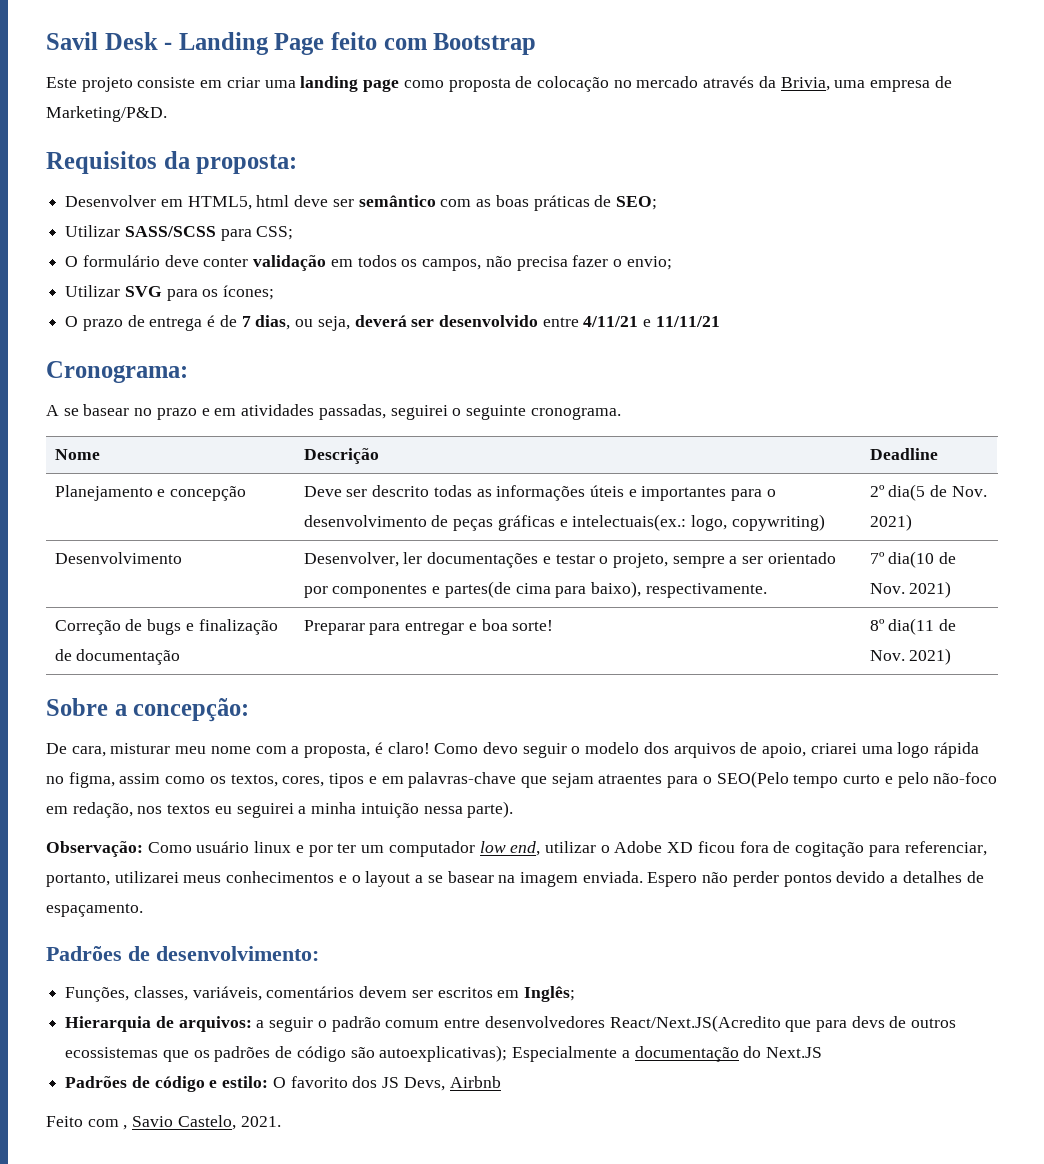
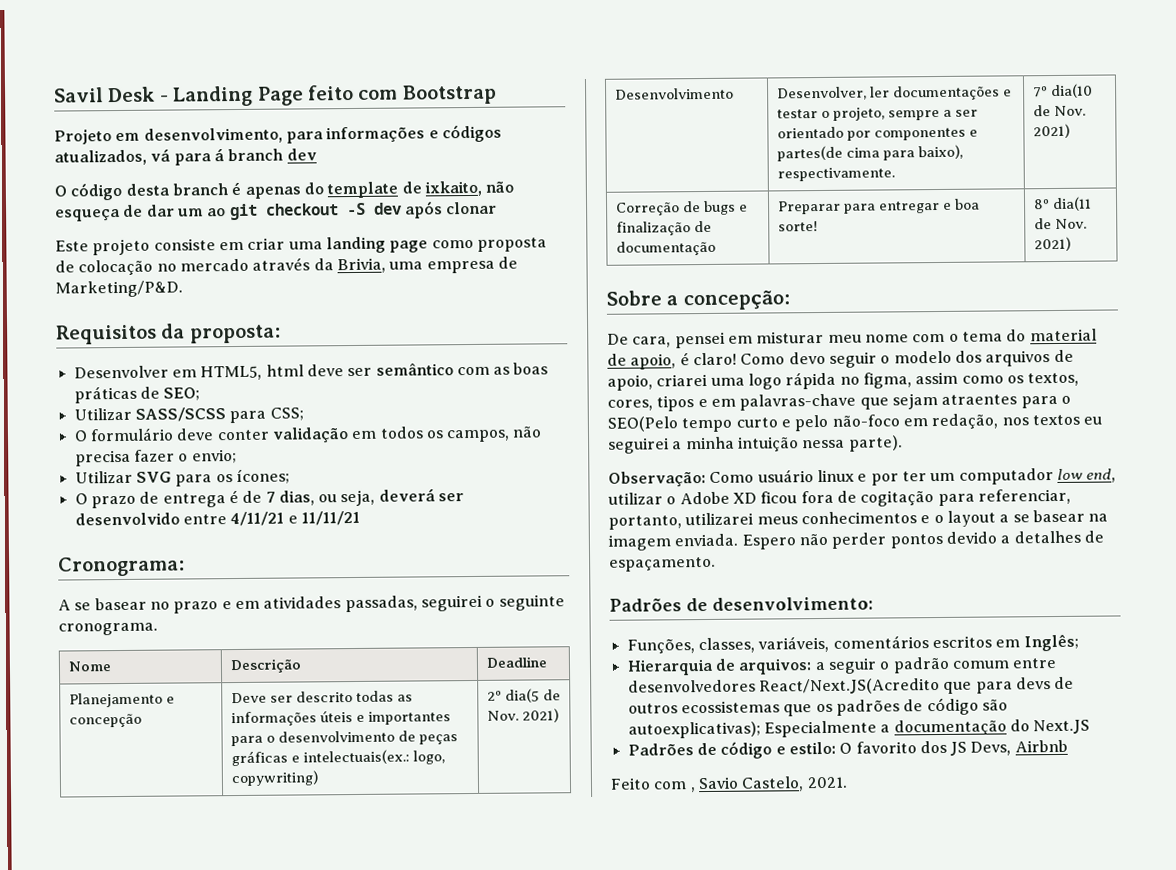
(537, 44) none -> [54,124,502,145] [54,148,317,166] [54,180,515,201] [55,201,498,222] // Projeto em desenvolvimento, para informações e códigos atualizados, vá para á branch dev // O código desta branch é apenas do template de ixkaito, não esqueça de dar um ao git checkout -S dev após clonar
(106, 751) none -> [674,331,753,349] pensei em
[291,744,371,758] a proposta, -> [948,328,1097,342] [607,353,677,370] o tema do material de apoio,
[359,986,433,998] devem ser -> (929, 642) none

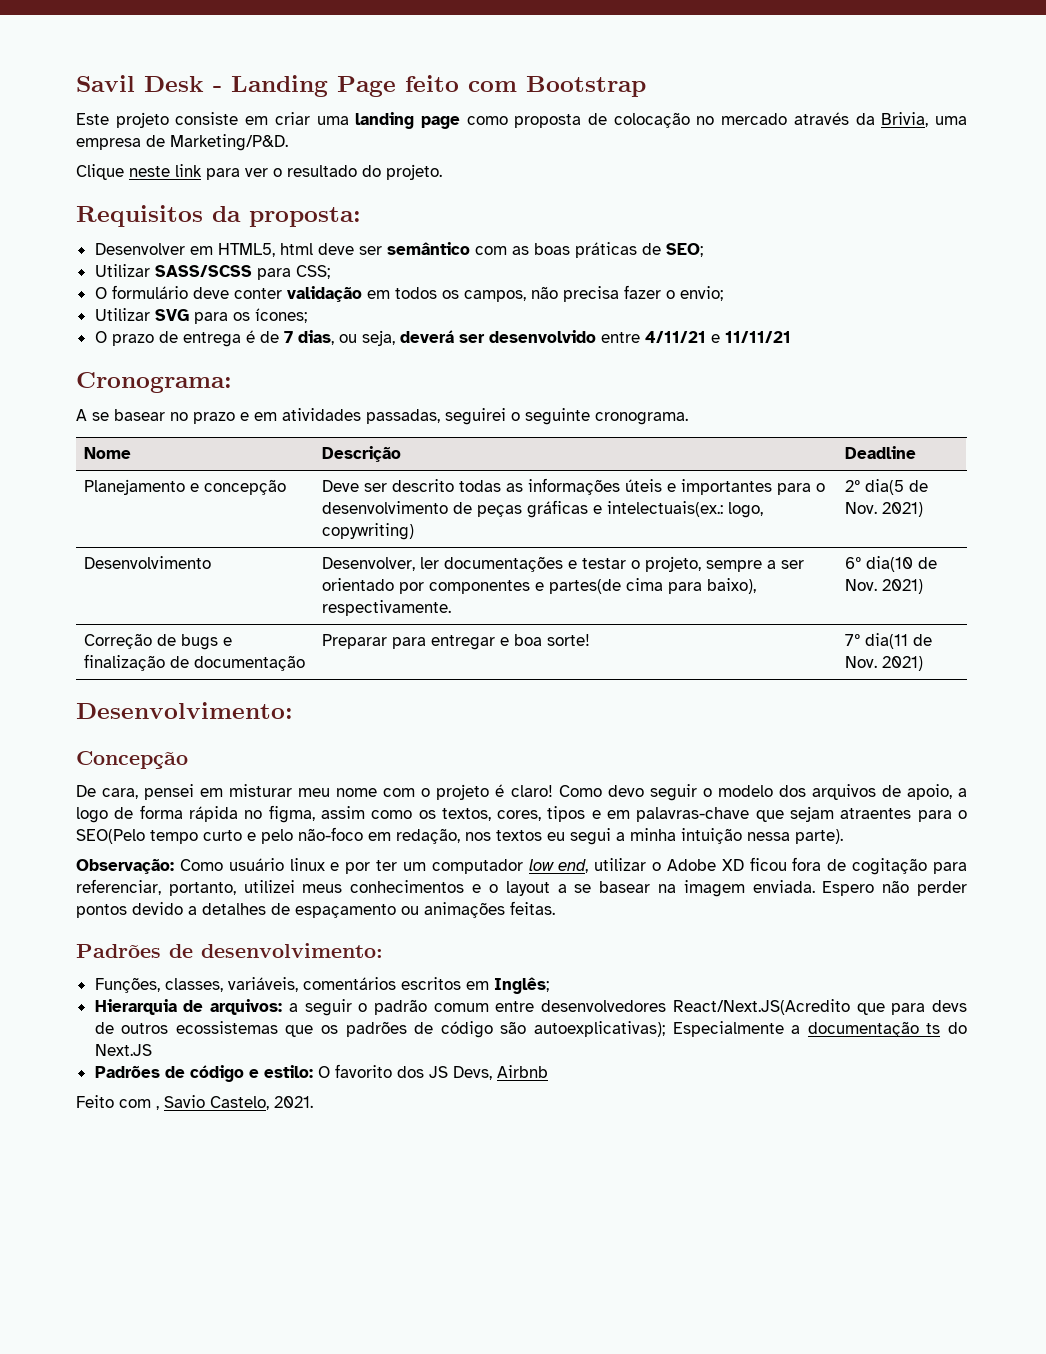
[54,124,502,145] [54,148,317,166] [54,180,515,201] [55,201,498,222] // Projeto em desenvolvimento, para informações e códigos atualizados, vá para á branch dev // O código desta branch é apenas do template de ixkaito, não esqueça de dar um ao git checkout -S dev após clonar -> (646, 86) none
(183, 289) none -> [76,164,442,180] // Clique neste link para ver o resultado do projeto.
[1032,86,1048,98] 7º -> [845,557,862,569] 6º
[1032,199,1050,210] 8º -> [845,634,861,646] 7º
[606,290,790,311] Sobre a concepção: -> [76,702,293,719] [76,751,188,769] Desenvolvimento: // Concepção
[961,328,1097,342] [607,353,677,370] tema do material de apoio, -> [436,784,490,800] projeto
[656,373,782,390] criarei uma logo -> [957,788,967,797] [76,805,183,823] a logo de forma
[608,437,670,454] seguirei -> [570,828,611,845] segui
[685,512,755,526] utilizarei -> [243,880,295,893] utilizei
[609,556,716,572] espaçamento. -> [295,901,555,918] espaçamento ou animações feitas.
(1007, 727) none -> [926,1023,941,1034] ts

